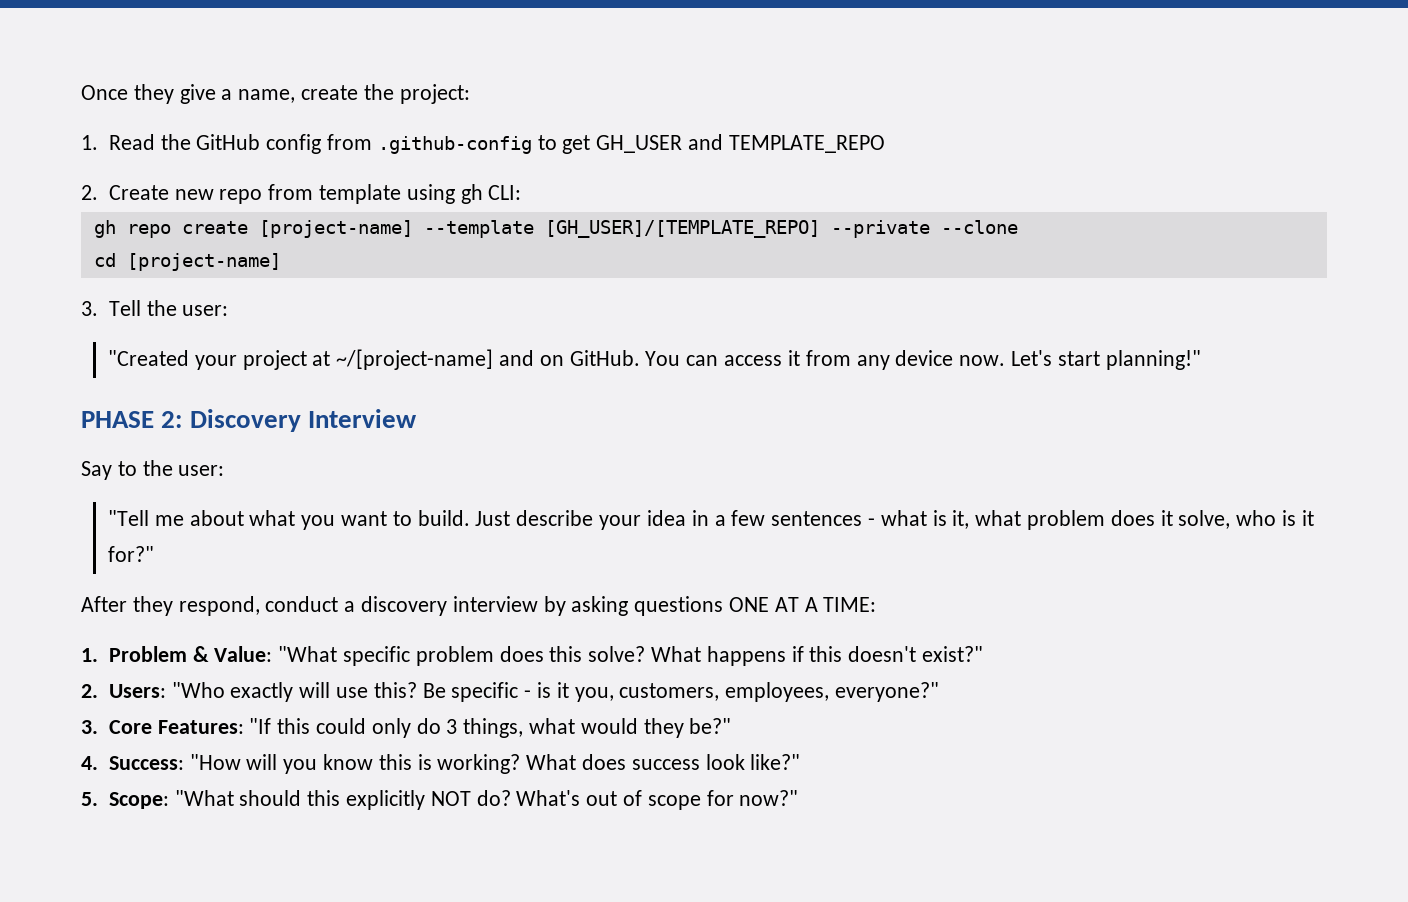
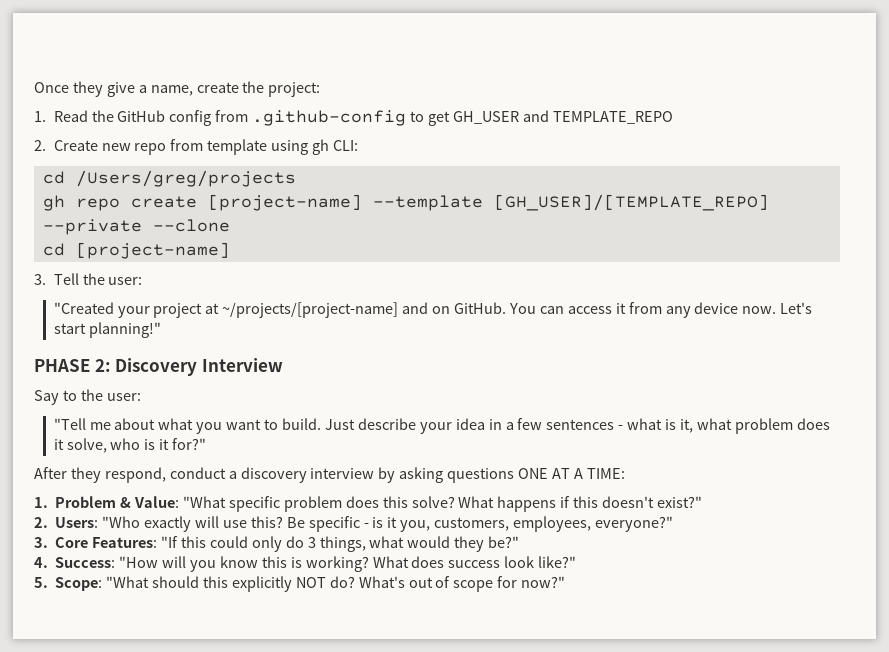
(522, 192) none -> [42,170,296,187] // cd /Users/greg/projects
[336,349,494,370] ~/[project-name] -> [222,302,399,318] ~/projects/[project-name]

